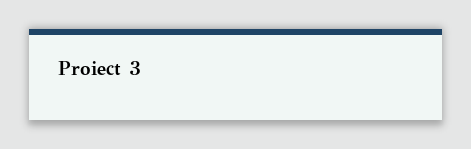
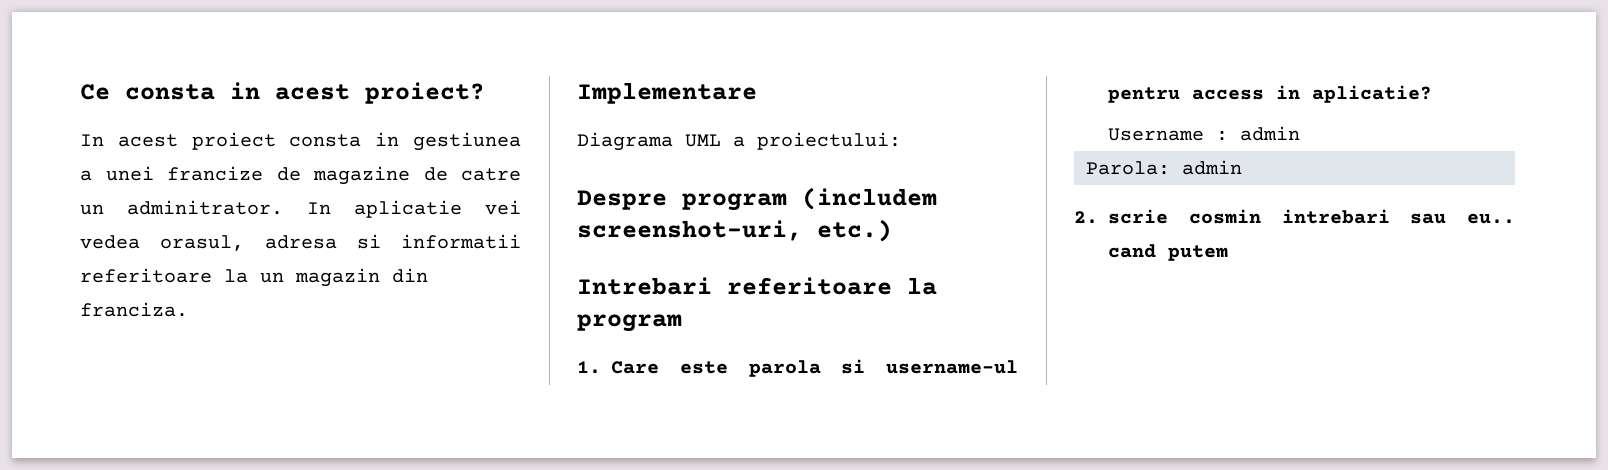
[58,61,141,76] Proiect 3 -> [80,82,485,104] [80,132,521,151] [80,166,521,185] [80,200,521,218] [80,234,521,251] [80,268,428,287] [80,302,188,317] [577,82,757,104] [577,132,901,151] [577,187,937,211] [577,219,892,242] [577,277,937,295] [577,314,682,332] [577,359,1018,377] [1108,85,1432,103] [1107,126,1300,141] [1086,160,1242,175] [1074,209,1515,224] [1108,244,1228,261] Ce consta in acest proiect? // In acest proiect consta in gestiunea a unei francize de magazine de catre un adminitrator. In aplicatie vei vedea orasul, adresa si informatii referitoare la un magazin din franciza. // Implementare // Diagrama UML a proiectului: // Despre program (includem screenshot-uri, etc.) // Intrebari referitoare la program // 1. Care este parola si username-ul pentru access in aplicatie? // Username : admin // Parola: admin // 2. scrie cosmin intrebari sau eu.. cand putem

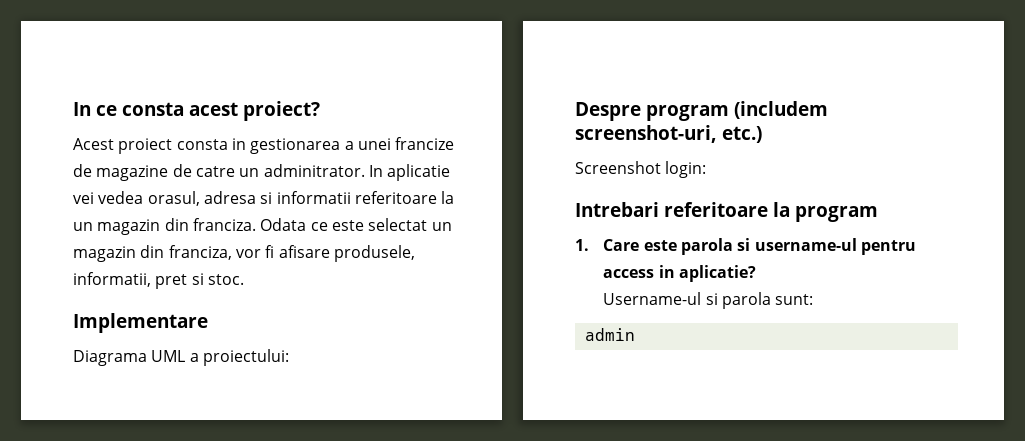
[80,82,260,100] Ce consta in -> [73,102,184,116] In ce consta
[80,134,178,147] In acest -> [73,138,114,150] Acest
[413,132,521,151] gestiunea -> [250,138,341,154] gestionarea
(188, 309) none -> [260,218,452,231] [73,245,415,262] [73,272,244,289] Odata ce este selectat un magazin din franciza, vor fi afisare produsele, informatii, pret si stoc.
(892, 230) none -> [575,161,707,178] // Screenshot login:
[1107,126,1300,141] [1086,160,1242,175] [1074,209,1515,224] [1108,244,1228,261] Username : admin // Parola: admin // 2. scrie cosmin intrebari sau eu.. cand putem -> [603,292,814,309] [584,328,635,341] Username-ul si parola sunt: // admin

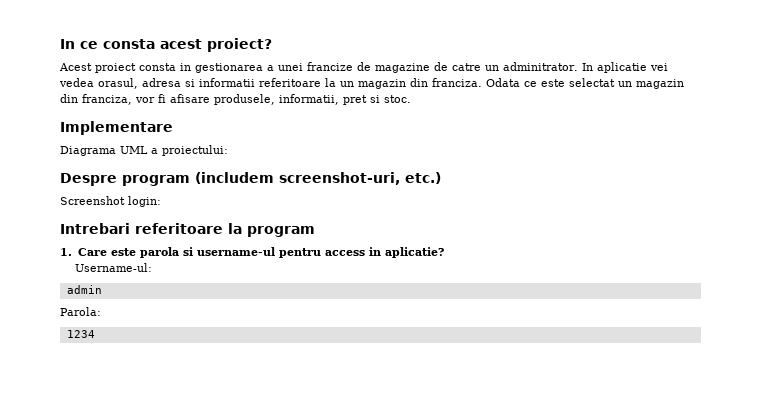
[603,292,814,309] Username-ul si parola sunt: -> [74,263,152,272] Username-ul:
(635, 334) none -> [60,307,101,316] [66,330,95,338] // Parola: // 1234

